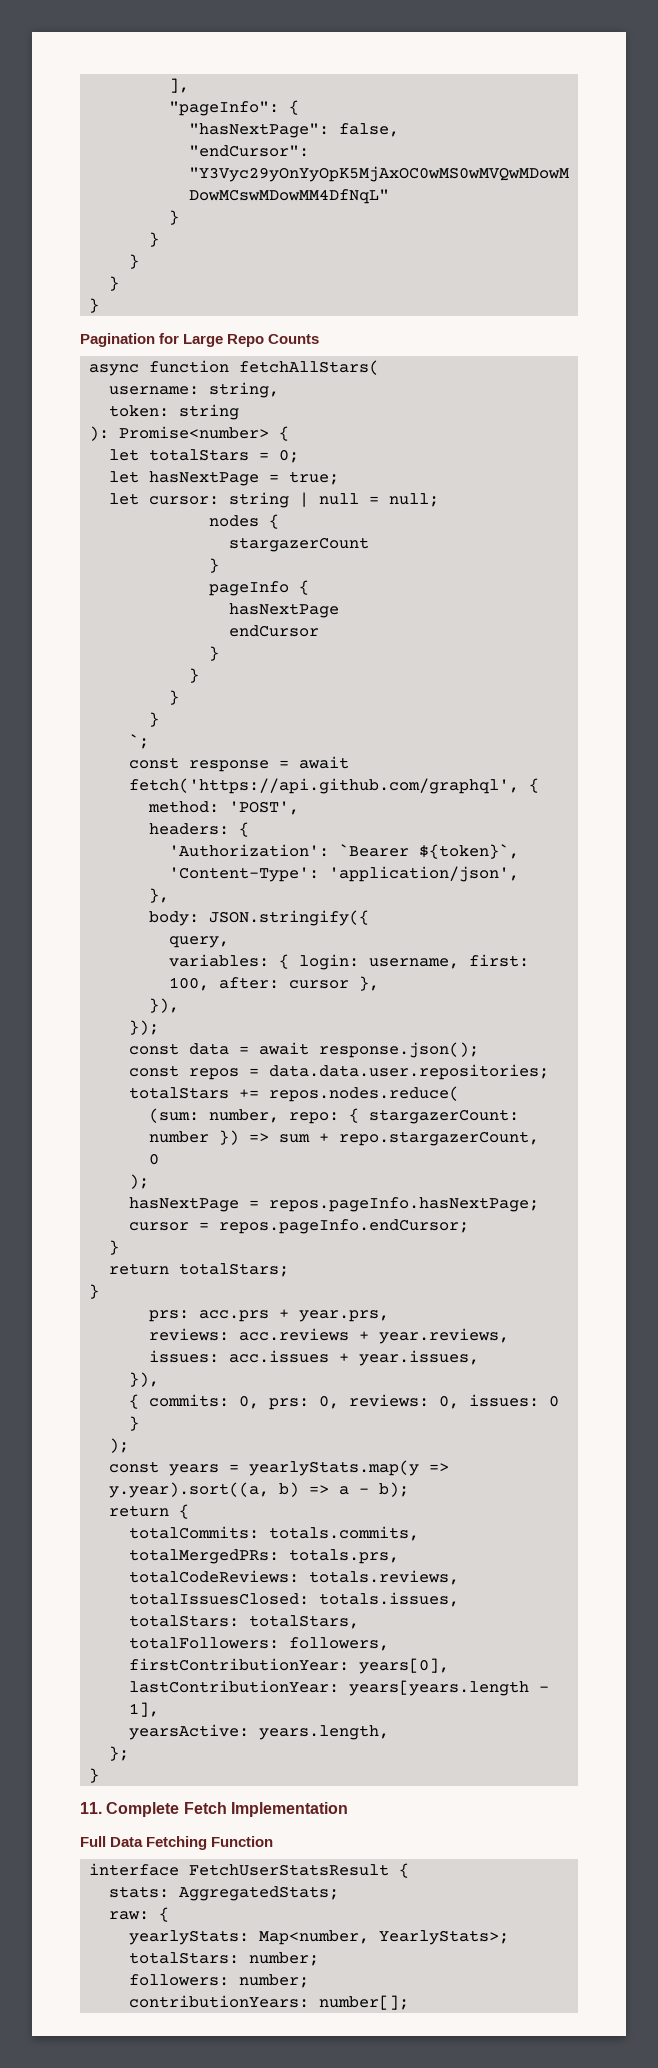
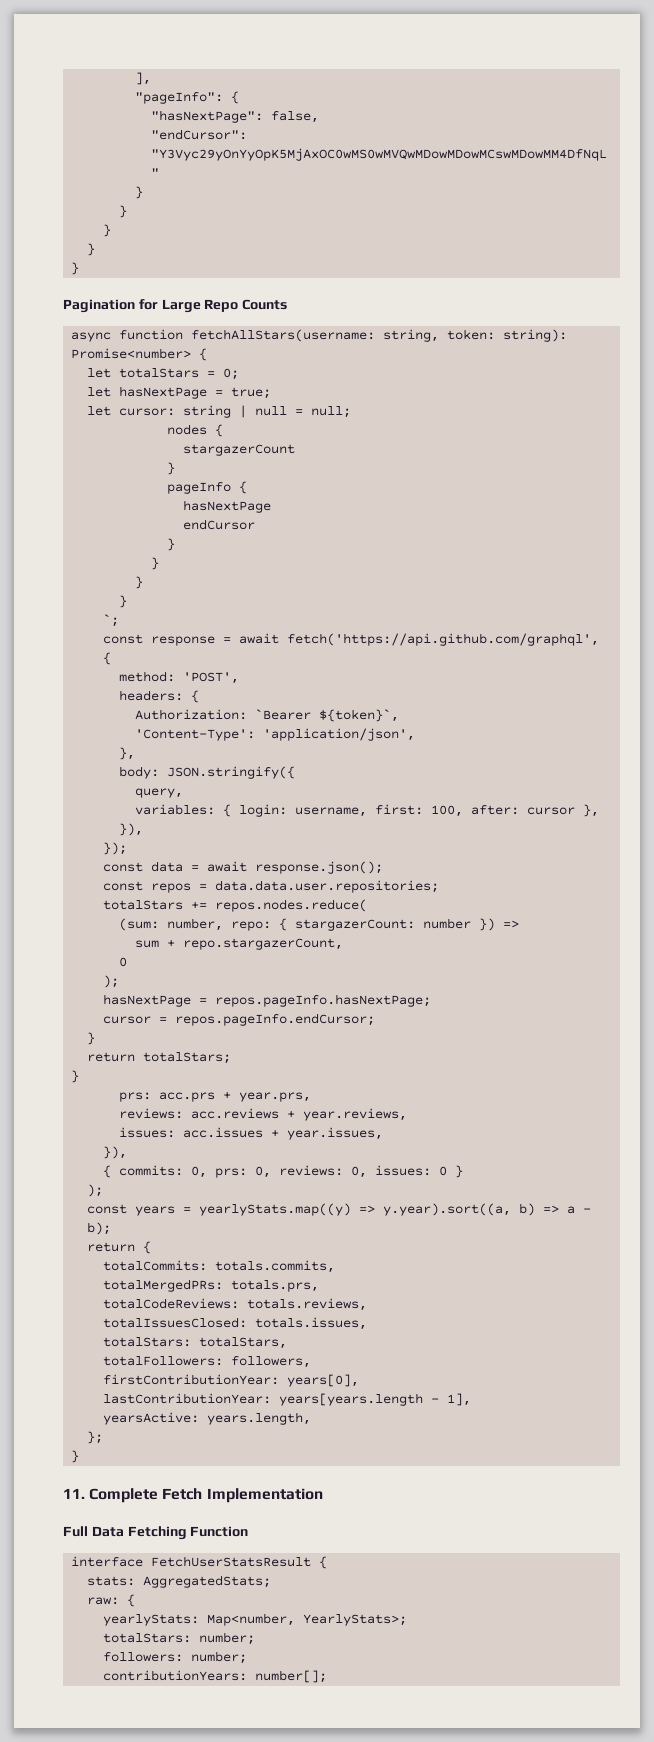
[238,360,379,375] [108,386,199,395] fetchAllStars( // username: -> [190,329,375,342] fetchAllStars(username:
[108,404,239,420] [88,426,109,441] // token: string // ): -> [446,329,567,342] token: string):
[168,844,329,857] 'Authorization': -> [134,709,247,720] Authorization:
(269, 1137) none -> (519, 924) //
[248,1460,419,1476] yearlyStats.map(y -> [198,1203,351,1216] yearlyStats.map((y)

